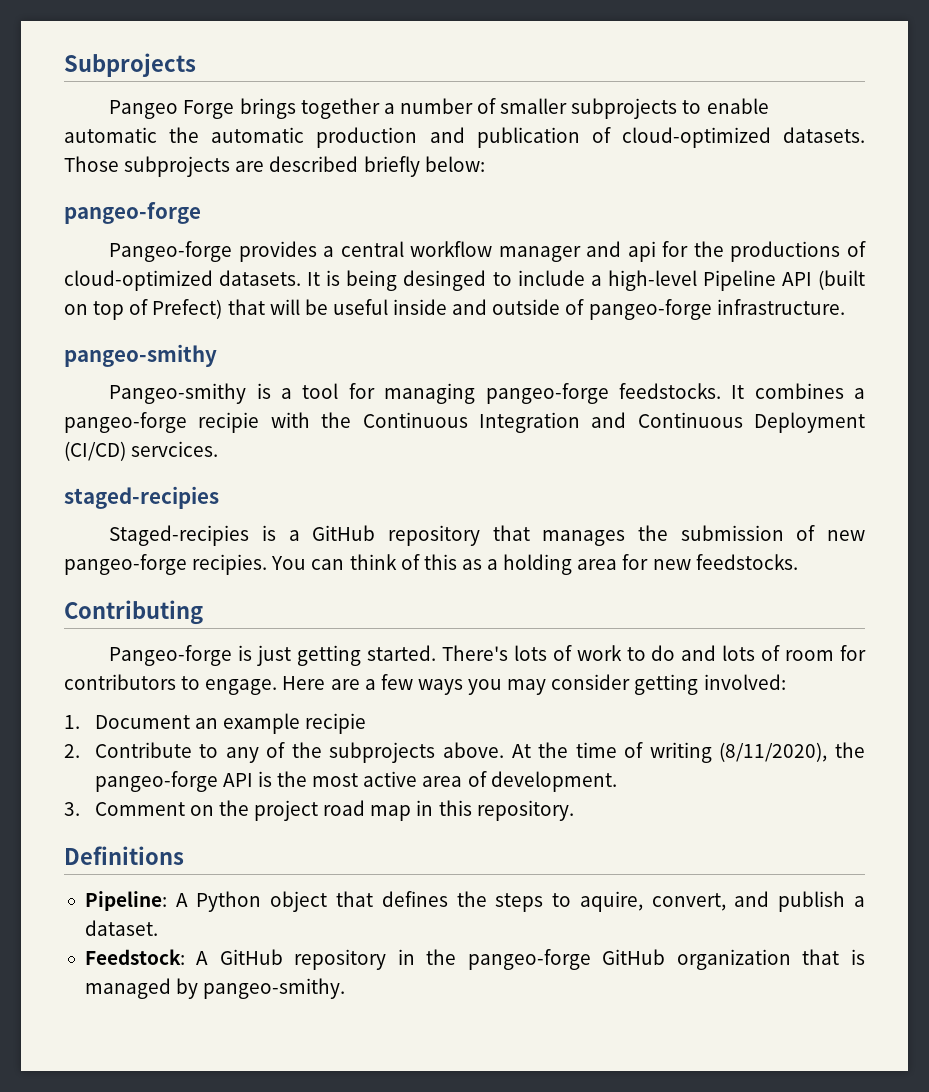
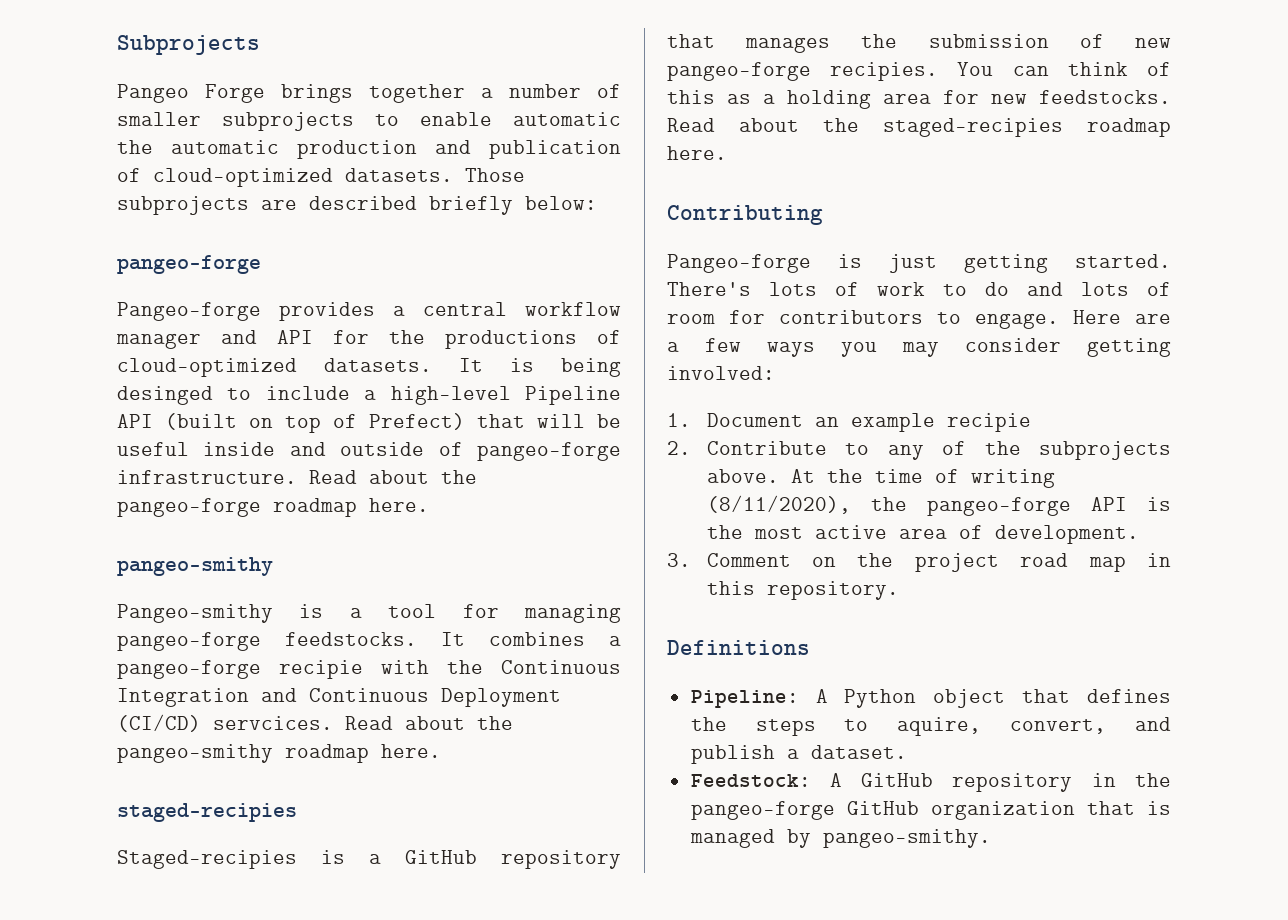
[627,241,656,262] api -> [277,330,313,344] API
(845, 307) none -> [309,470,477,484] [117,498,429,517] Read about the pangeo-forge roadmap here.
(219, 449) none -> [345,716,513,730] [117,744,441,763] Read about the pangeo-smithy roadmap here.
(798, 562) none -> [667,118,1171,137] [667,146,727,160] Read about the staged-recipies roadmap here.

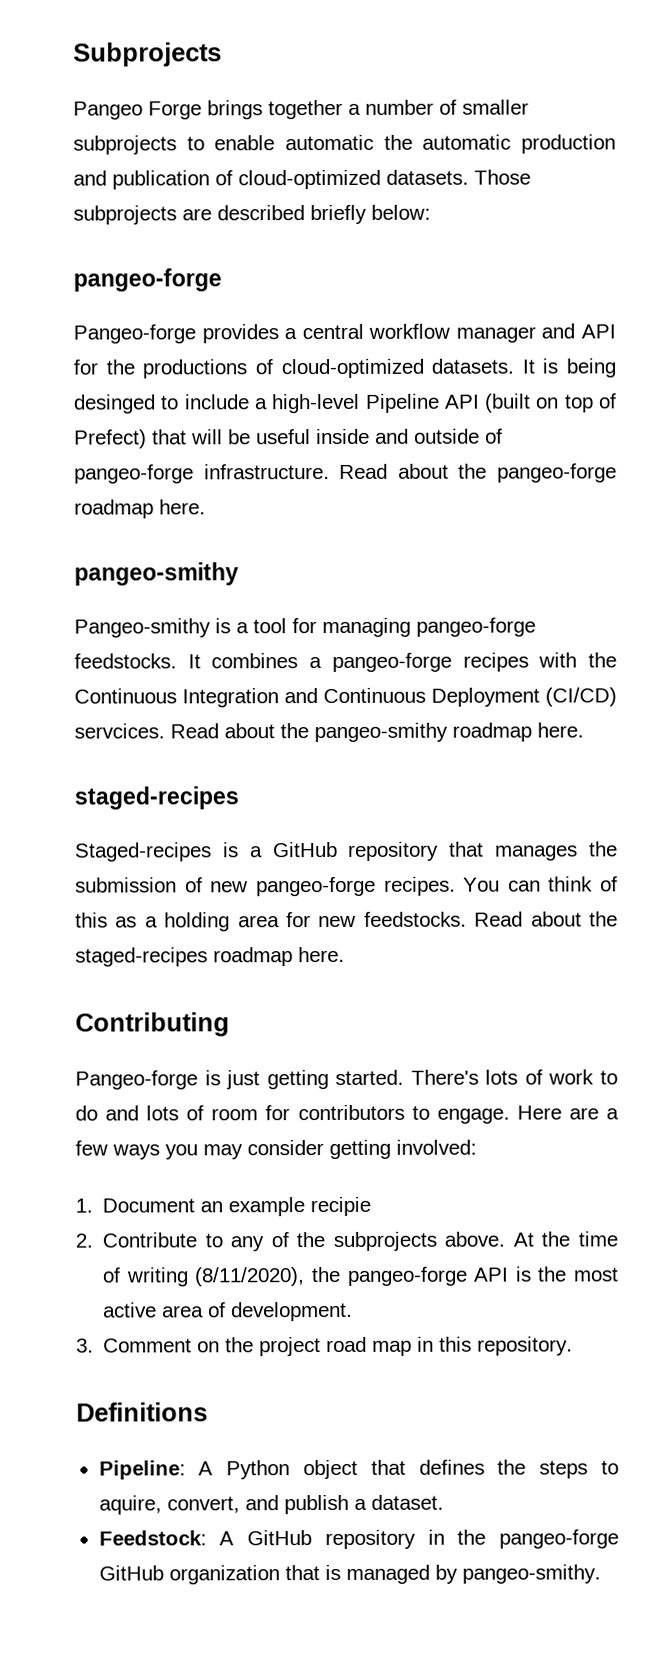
[279,660,363,679] recipie -> [462,652,529,672] recipes
[117,803,297,822] [117,850,297,869] staged-recipies // Staged-recipies -> [74,786,239,810] [75,842,212,862] staged-recipes // Staged-recipes
[830,62,939,81] recipies. -> [383,876,456,896] recipes.
[883,118,1063,137] staged-recipies -> [75,947,208,967] staged-recipes

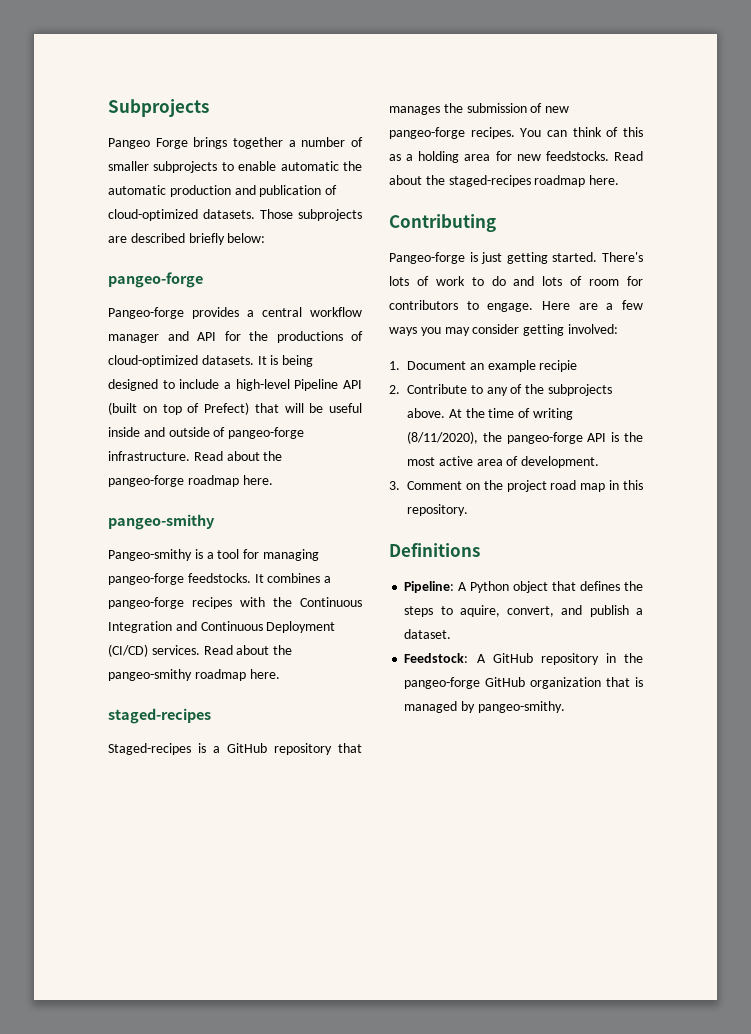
[74,394,156,414] desinged -> [108,379,158,391] designed
[74,723,165,739] servcices. -> [151,645,200,655] services.

